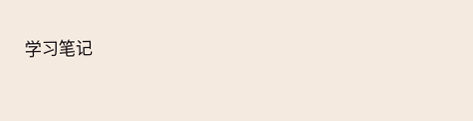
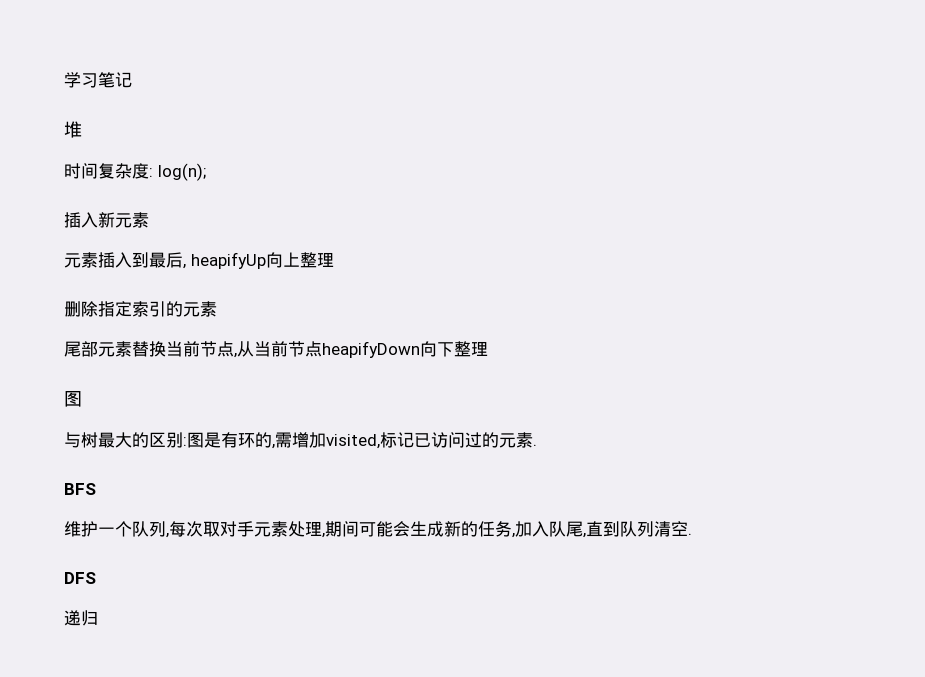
(93, 47) none -> [64,121,82,138] [64,163,206,181] [64,212,149,228] [64,252,334,269] [64,301,217,317] [64,341,488,358] [64,391,82,407] [64,432,537,449] [64,483,96,495] [64,521,692,538] [64,572,96,584] [64,610,98,626] // 堆 // 时间复杂度: log(n); // 插入新元素 // 元素插入到最后, heapifyUp向上整理 // 删除指定索引的元素 // 尾部元素替换当前节点,从当前节点heapifyDown向下整理 // 图 // 与树最大的区别:图是有环的,需增加visited,标记已访问过的元素. // BFS // 维护一个队列,每次取对手元素处理,期间可能会生成新的任务,加入队尾,直到队列清空. // DFS // 递归

